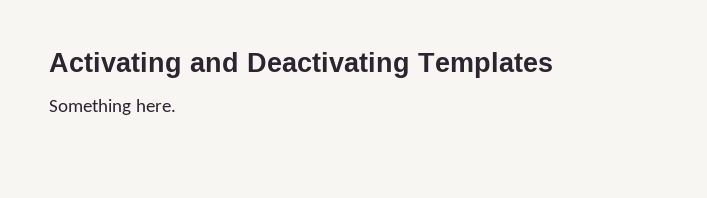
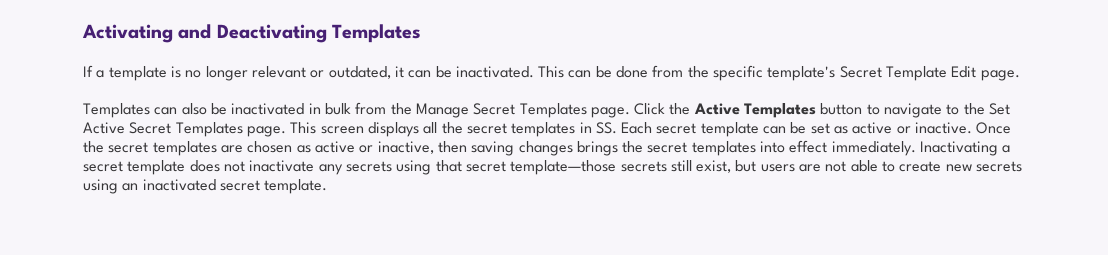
[49,99,176,115] Something here. -> [83,65,1020,81] [83,102,1011,118] [83,122,1012,137] [83,140,1011,156] [83,160,1023,175] [83,179,328,194] If a template is no longer relevant or outdated, it can be inactivated. This can be done from the specific template's Secret Template Edit page. // Templates can also be inactivated in bulk from the Manage Secret Templates page. Click the Active Templates button to navigate to the Set Active Secret Templates page. This screen displays all the secret templates in SS. Each secret template can be set as active or inactive. Once the secret templates are chosen as active or inactive, then saving changes brings the secret templates into effect immediately. Inactivating a secret template does not inactivate any secrets using that secret template—those secrets still exist, but users are not able to create new secrets using an inactivated secret template.

